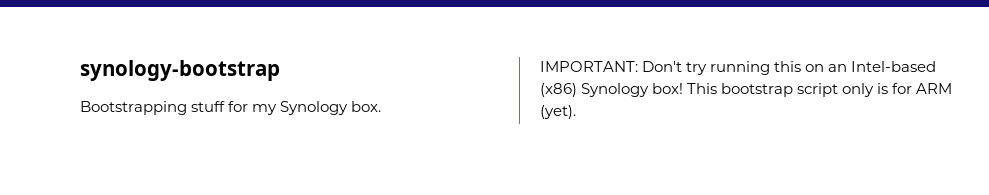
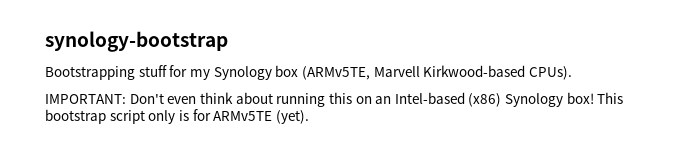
[351,101,382,112] box. -> [275,65,572,80] box (ARMv5TE, Marvell Kirkwood-based CPUs).
[686,62,708,75] try -> [167,92,273,104] even think about
[916,83,953,94] ARM -> [213,111,273,121] ARMv5TE

